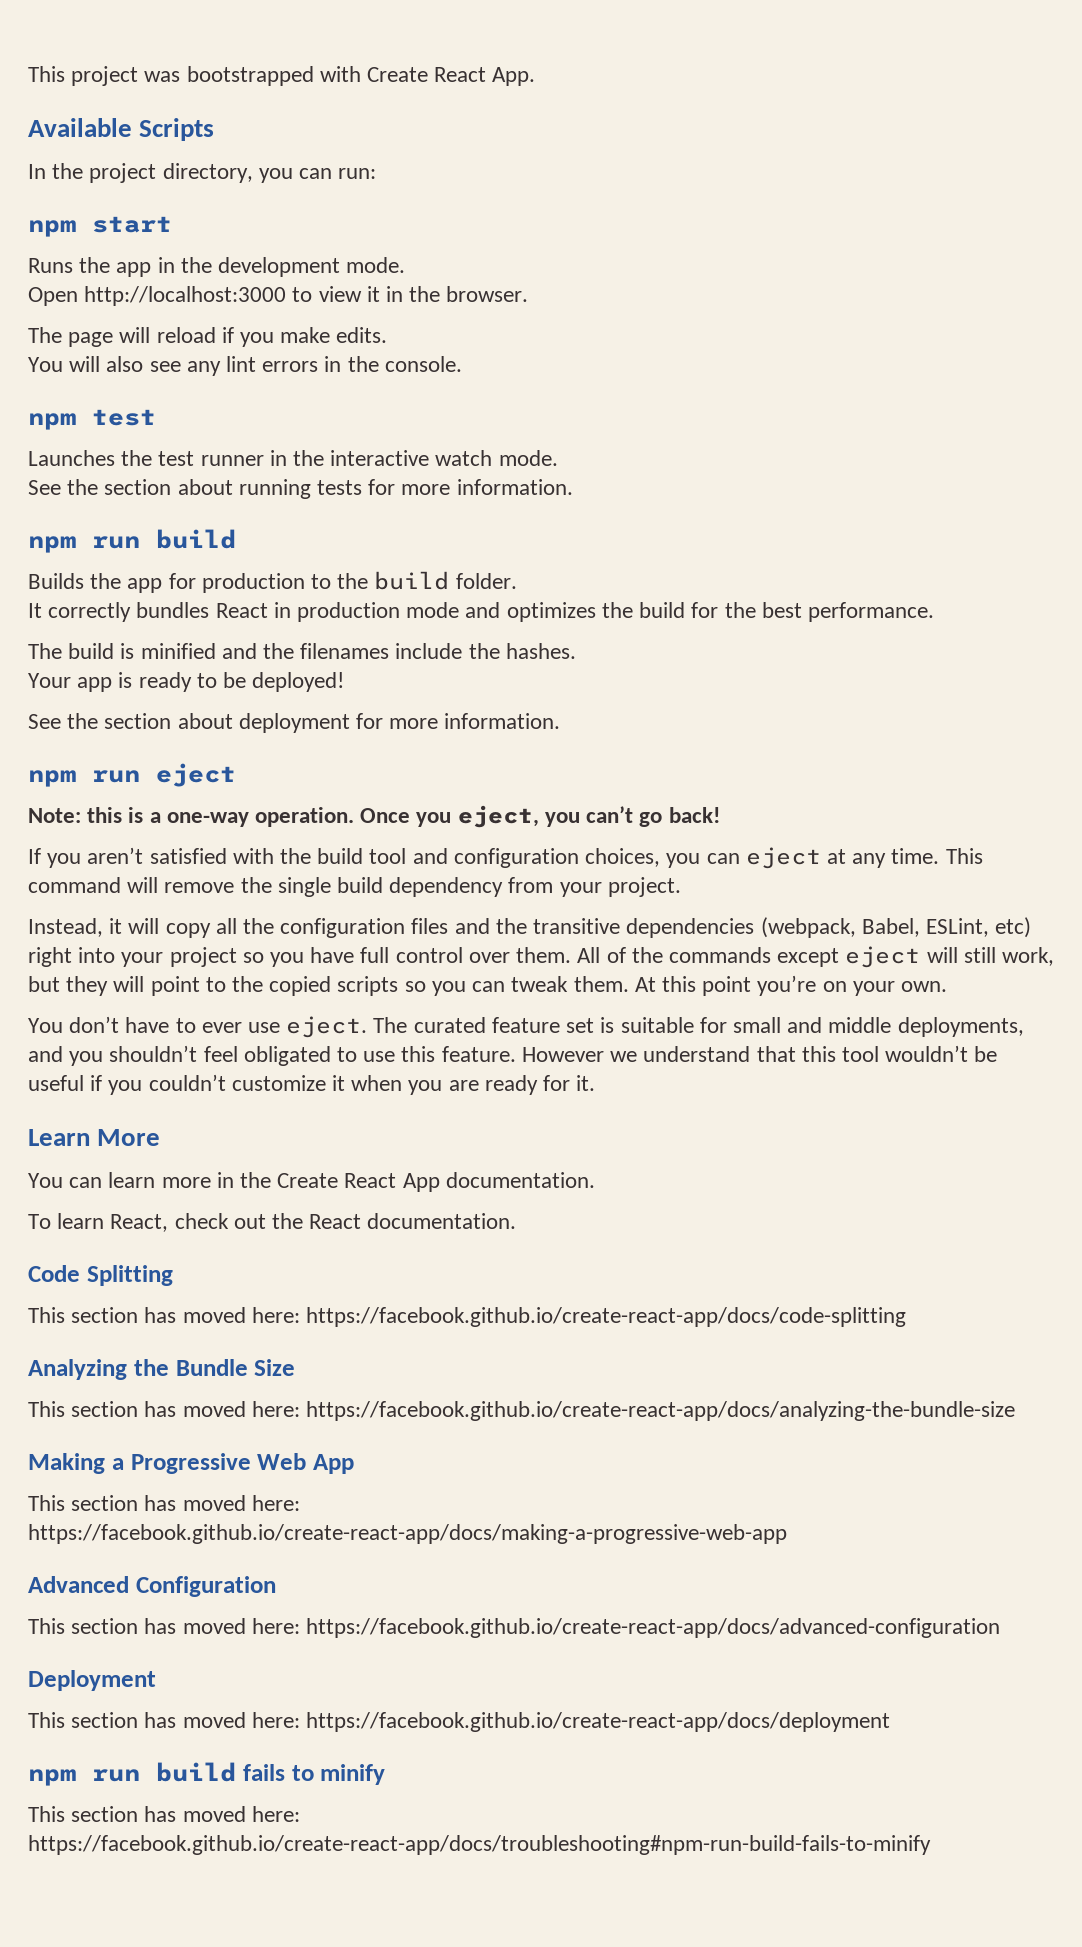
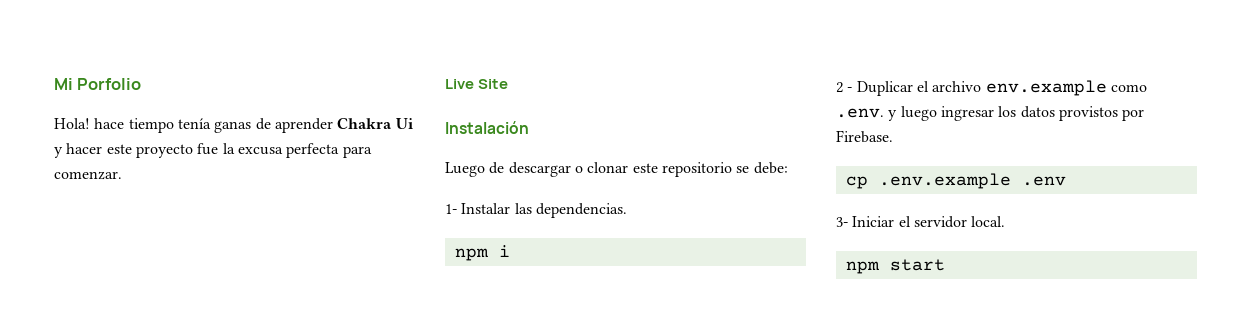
[28,66,536,86] [28,118,215,141] [28,163,377,183] [28,216,172,237] [28,257,406,277] [28,286,529,306] [28,327,388,347] [28,356,462,376] [28,409,156,430] [28,450,558,466] [28,479,573,499] [28,529,236,553] [28,571,517,593] [28,602,934,622] [28,643,576,659] [28,672,345,692] [28,713,561,733] [28,763,236,787] [28,805,720,828] [28,847,983,869] [28,877,681,897] [28,917,1032,938] [28,946,1054,968] [28,975,947,996] [28,1016,1024,1038] [28,1045,998,1066] [28,1074,596,1095] [28,1129,161,1146] [28,1172,595,1192] [28,1213,517,1232] [28,1265,173,1286] [28,1307,907,1327] [28,1359,296,1380] [28,1401,1016,1421] [28,1453,354,1474] [28,1495,300,1511] [28,1524,787,1544] [28,1576,276,1597] [28,1618,1001,1638] [28,1670,156,1691] [28,1712,891,1732] [28,1762,386,1786] [28,1806,300,1822] [28,1835,931,1855] This project was bootstrapped with Create React App. // Available Scripts // In the project directory, you can run: // npm start // Runs the app in the development mode. // Open http://localhost:3000 to view it in the browser. // The page will reload if you make edits. // You will also see any lint errors in the console. // npm test // Launches the test runner in the interactive watch mode. // See the section about running tests for more information. // npm run build // Builds the app for production to the build folder. // It correctly bundles React in production mode and optimizes the build for the best performance. // The build is minified and the filenames include the hashes. // Your app is ready to be deployed! // See the section about deployment for more information. // npm run eject // Note: this is a one-way operation. Once you eject, you can’t go back! // If you aren’t satisfied with the build tool and configuration choices, you can eject at any time. This command will remove the single build dependency from your project. // Instead, it will copy all the configuration files and the transitive dependencies (webpack, Babel, ESLint, etc) right into your project so you have full control over them. All of the commands except eject will still work, but they will point to the copied scripts so you can tweak them. At this point you’re on your own. // You don’t have to ever use eject. The curated feature set is suitable for small and middle deployments, and you shouldn’t feel obligated to use this feature. However we understand that this tool wouldn’t be useful if you couldn’t customize it when you are ready for it. // Learn More // You can learn more in the Create React App documentation. // To learn React, check out the React documentation. // Code Splitting // This section has moved here: https://facebook.github.io/create-react-app/docs/code-splitting // Analyzing the Bundle Size // This section has moved here: https://facebook.github.io/create-react-app/docs/analyzing-the-bundle-size // Making a Progressive Web App // This section has moved here: https://facebook.github.io/create-react-app/docs/making-a-progressive-web-app // Advanced Configuration // This section has moved here: https://facebook.github.io/create-react-app/docs/advanced-configuration // Deployment // This section has moved here: https://facebook.github.io/create-react-app/docs/deployment // npm run build fails to minify // This section has moved here: https://facebook.github.io/create-react-app/docs/troubleshooting#npm-run-build-fails-to-minify -> [54,78,142,90] [54,118,413,133] [54,143,372,158] [54,171,122,180] [445,79,509,89] [445,121,529,134] [445,162,788,177] [445,203,627,218] [454,245,510,261] [836,80,1147,96] [836,106,1145,121] [836,130,893,143] [845,173,1066,189] [836,216,1006,228] [845,259,945,274] Mi Porfolio // Hola! hace tiempo tenía ganas de aprender Chakra Ui y hacer este proyecto fue la excusa perfecta para comenzar. // Live Site // Instalación // Luego de descargar o clonar este repositorio se debe: // 1- Instalar las dependencias. // npm i // 2 - Duplicar el archivo env.example como .env. y luego ingresar los datos provistos por Firebase. // cp .env.example .env // 3- Iniciar el servidor local. // npm start

